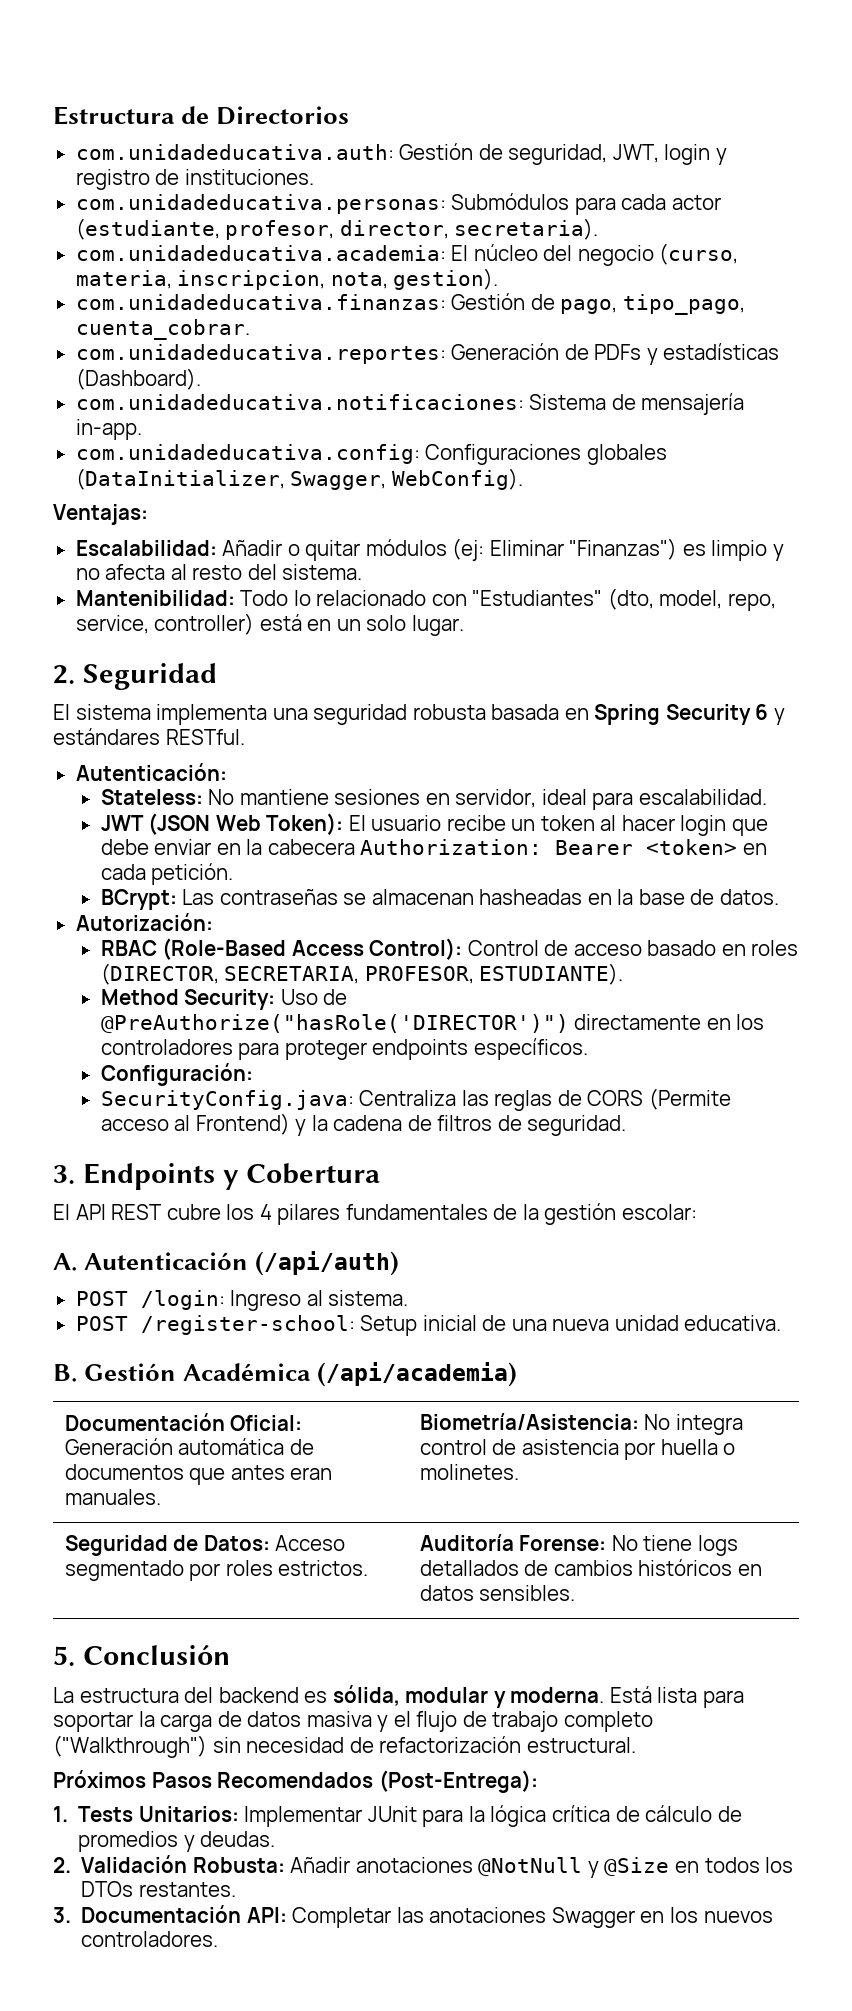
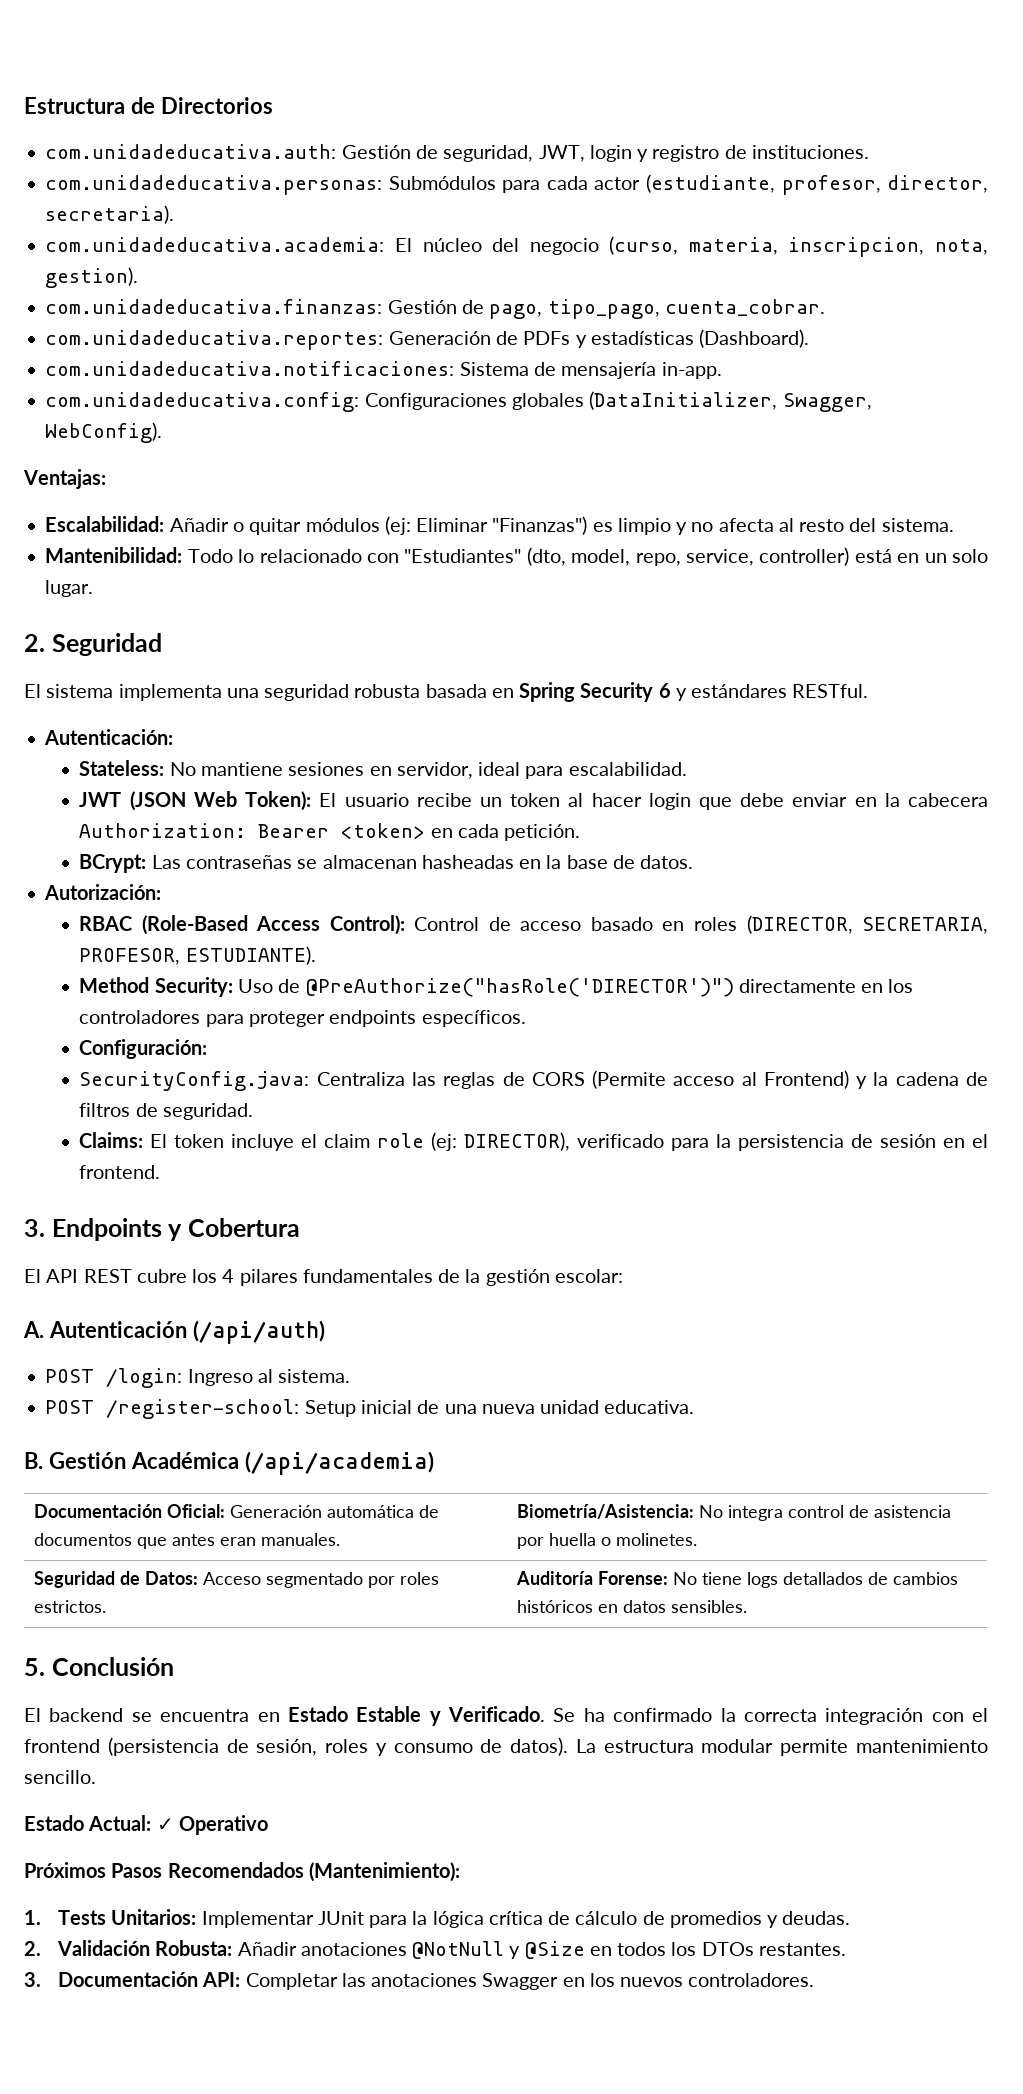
(627, 1125) none -> [79,1132,988,1151] [79,1165,161,1179] // Claims: El token incluye el claim role (ej: DIRECTOR), verificado para la persistencia de sesión en el frontend.
[53,1685,744,1708] [53,1711,653,1732] [53,1735,636,1758] La estructura del backend es sólida, modular y moderna. Está lista para soportar la carga de datos masiva y el flujo de trabajo completo ("Walkthrough") sin necesidad de refactorización estructural. -> [24,1706,988,1726] [24,1737,989,1756] [24,1770,96,1784] [24,1815,268,1835] El backend se encuentra en Estado Estable y Verificado. Se ha confirmado la correcta integración con el frontend (persistencia de sesión, roles y consumo de datos). La estructura modular permite mantenimiento sencillo. // Estado Actual: ✓ Operativo
[378,1770,538,1793] (Post-Entrega): -> [308,1862,460,1882] (Mantenimiento):

